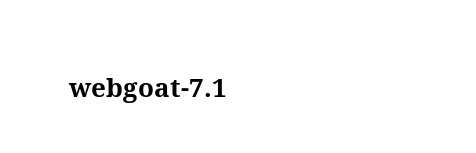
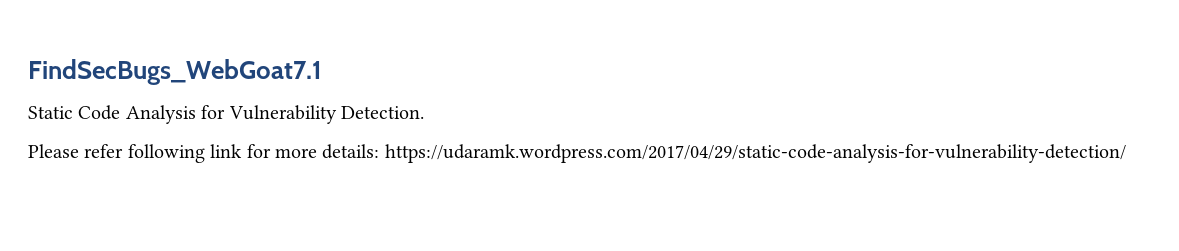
[68,78,227,103] webgoat-7.1 -> [28,59,322,85] [28,105,424,124] [28,144,1126,163] FindSecBugs_WebGoat7.1 // Static Code Analysis for Vulnerability Detection. // Please refer following link for more details: https://udaramk.wordpress.com/2017/04/29/static-code-analysis-for-vulnerability-detection/

